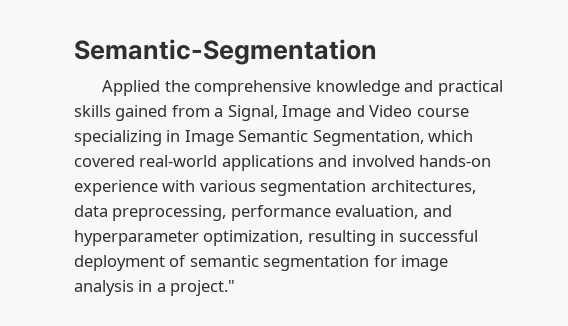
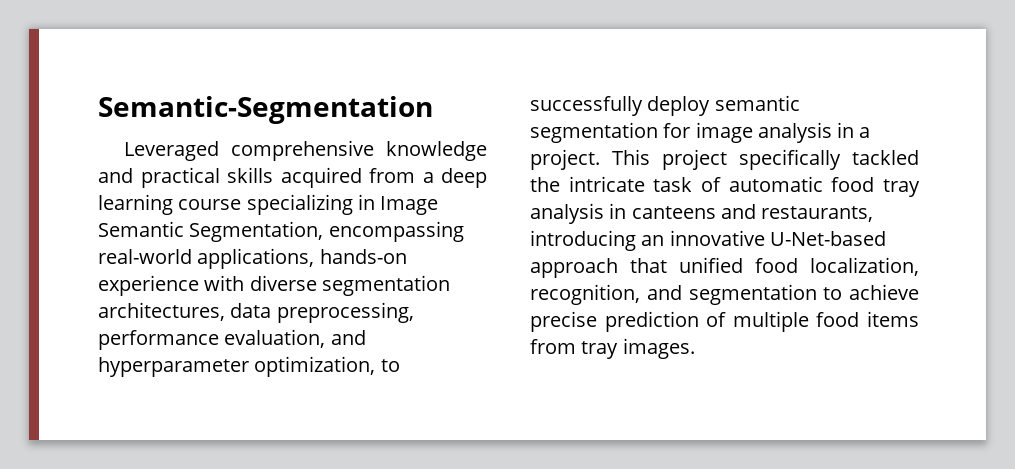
[102,80,190,96] Applied the -> [124,141,220,161] Leveraged
[115,105,168,121] gained -> [280,167,362,188] acquired
[227,105,413,121] Signal, Image and Video -> [441,168,487,188] [98,194,173,215] deep learning
[428,130,474,142] [74,155,415,171] which covered real-world applications and involved -> [328,221,464,242] [98,248,315,269] encompassing real-world applications,
[199,180,256,192] various -> [249,275,317,291] diverse
[307,230,478,246] [74,255,187,271] resulting in successful deployment of -> [380,359,400,372] [530,96,711,116] to successfully deploy
[170,280,236,296] project." -> [530,149,919,170] [530,176,920,197] [530,203,874,224] [530,230,886,251] [530,257,919,278] [530,284,919,305] [530,311,919,332] [530,338,695,359] project. This project specifically tackled the intricate task of automatic food tray analysis in canteens and restaurants, introducing an innovative U-Net-based approach that unified food localization, recognition, and segmentation to achieve precise prediction of multiple food items from tray images.

